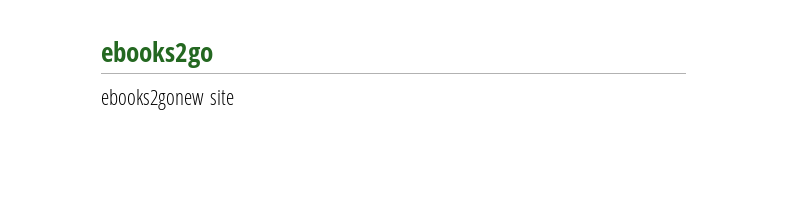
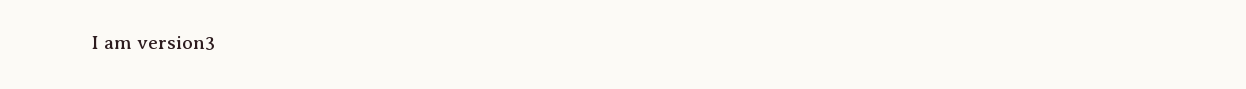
[101,41,213,68] [101,89,234,110] ebooks2go // ebooks2gonew site -> [92,36,216,50] I am version3

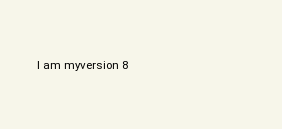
[137,36,216,50] version3 -> [64,61,129,71] myversion 8

